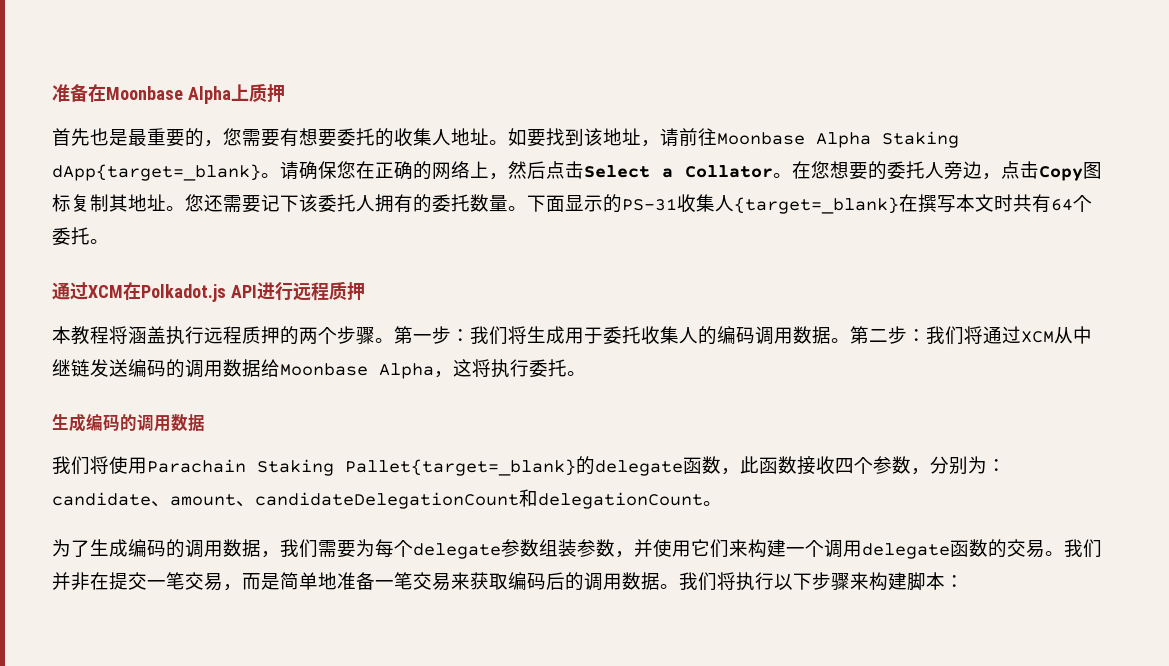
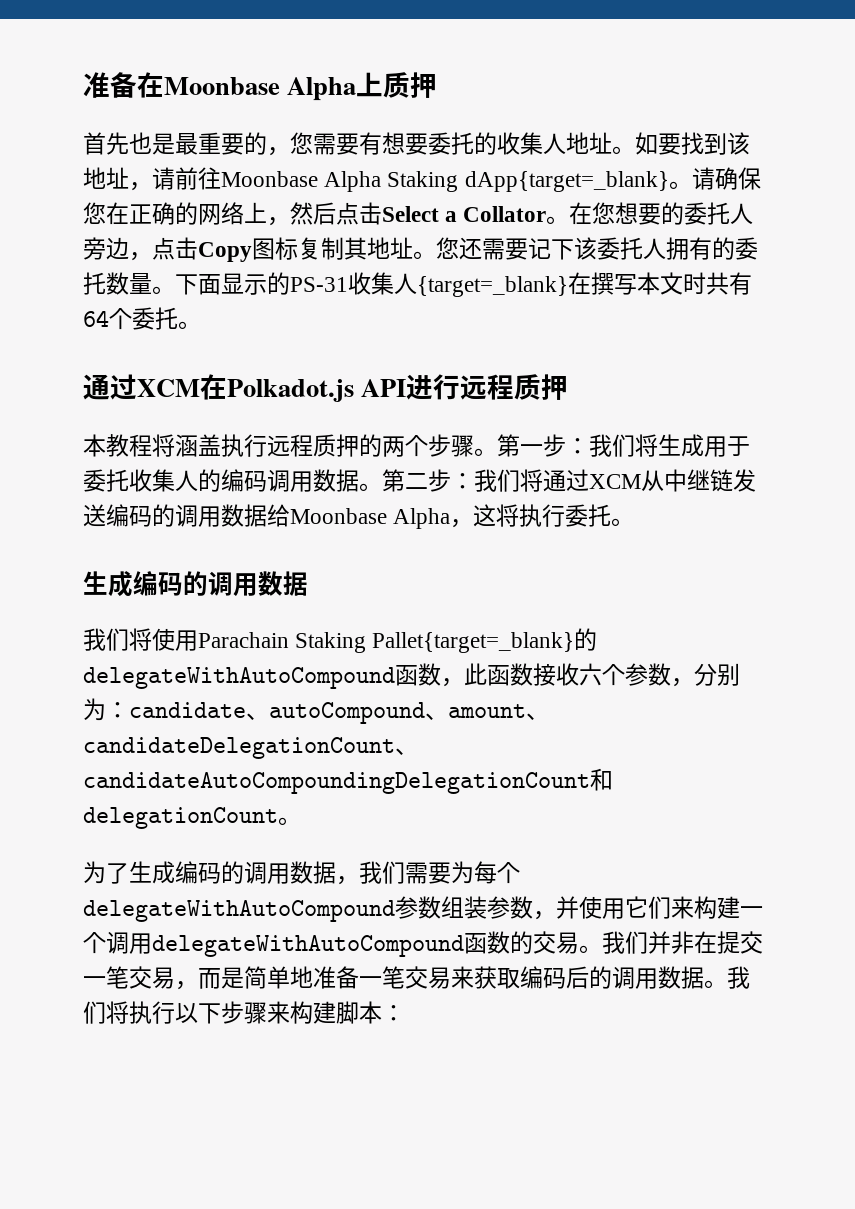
[595,460,683,476] delegate -> [83,667,395,689] delegateWithAutoCompound
[835,458,854,474] 四 -> [579,663,602,686] 六
(170, 504) none -> [269,702,448,724] autoCompound、
(519, 500) none -> [395,748,418,755] [83,772,590,794] 、candidateAutoCompoundingDelegationCount
[413,543,501,559] delegate -> [83,900,395,922] delegateWithAutoCompound
[862,543,950,559] delegate -> [152,935,464,957] delegateWithAutoCompound

